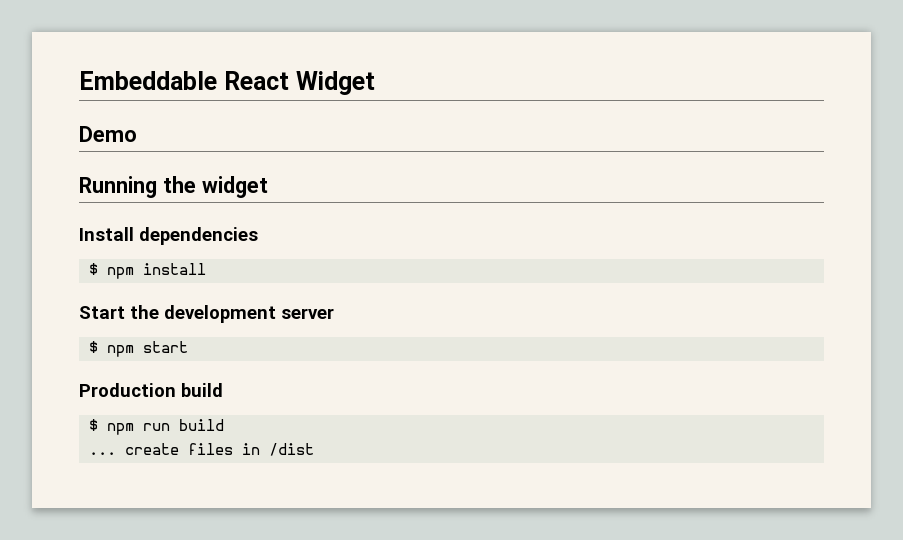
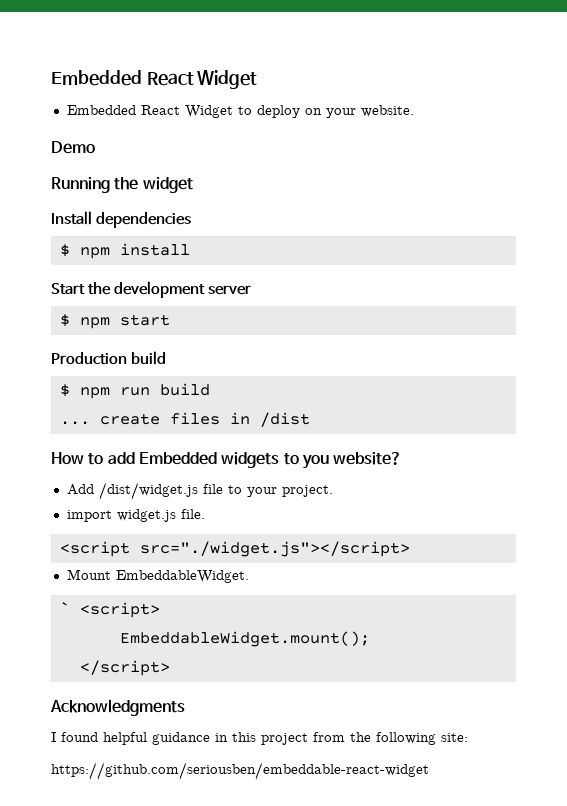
[79,71,375,95] Embeddable React Widget -> [51,70,258,89] [66,105,414,118] Embedded React Widget // Embedded React Widget to deploy on your website.
(314, 449) none -> [51,452,403,469] [66,482,333,500] [66,509,205,522] [59,541,410,557] [66,569,249,583] [59,602,160,618] [119,631,370,647] [79,660,170,676] [50,699,185,716] [51,732,468,745] [51,762,429,780] // How to add Embedded widgets to you website? // Add /dist/widget.js file to your project. // import widget.js file. // <script src="./widget.js"></script> // Mount EmbeddableWidget. // ` <script> // EmbeddableWidget.mount(); // </script> // Acknowledgments // I found helpful guidance in this project from the following site: // https://github.com/seriousben/embeddable-react-widget

